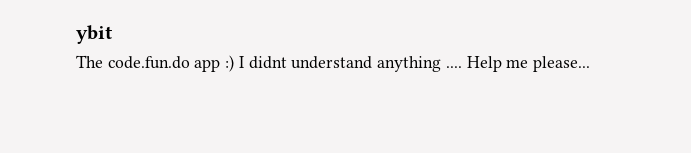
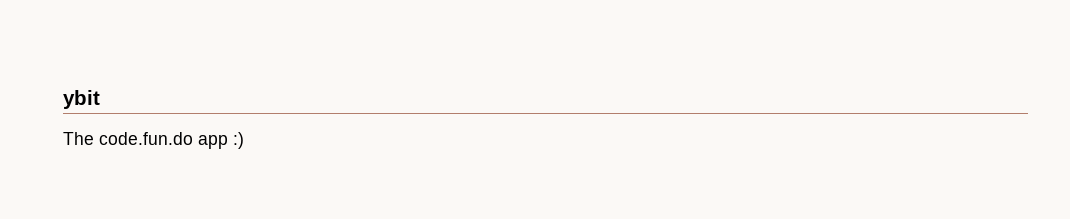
[238,56,590,72] I didnt understand anything .... Help me please... -> (244, 140) none

